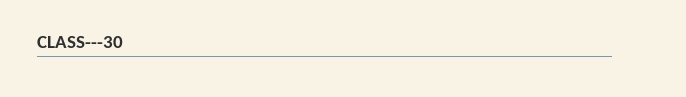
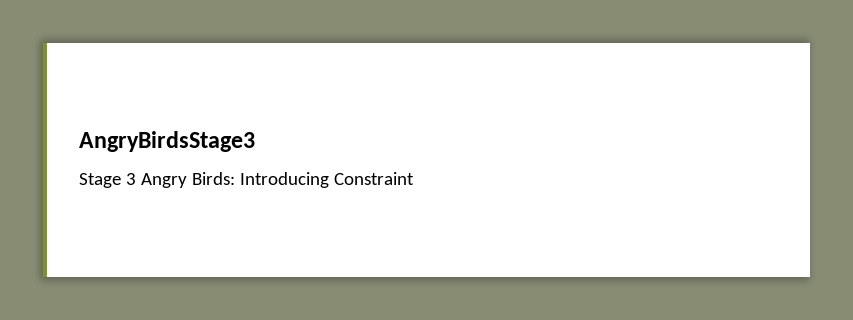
[37,36,123,48] CLASS---30 -> [79,131,255,152] [79,172,414,188] AngryBirdsStage3 // Stage 3 Angry Birds: Introducing Constraint

